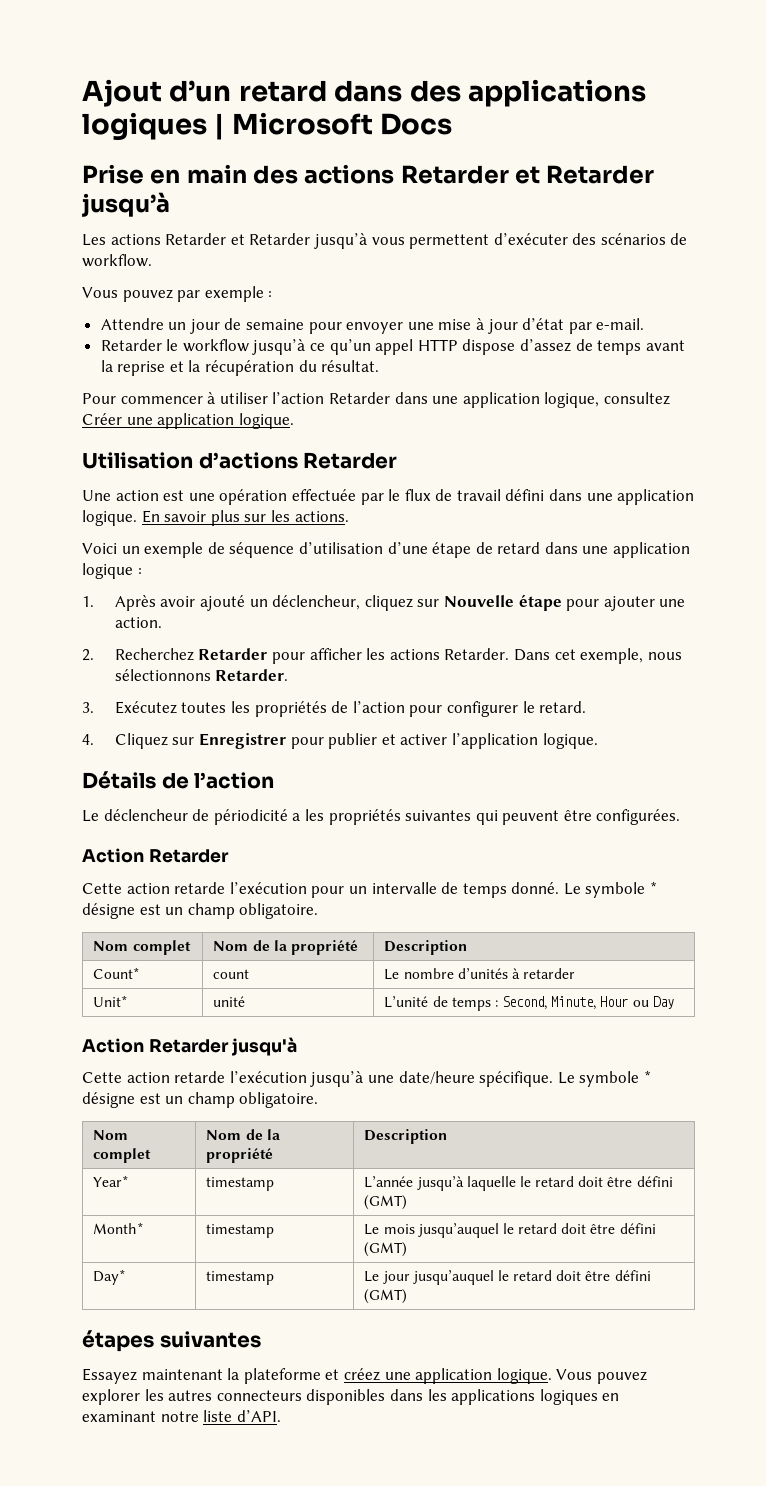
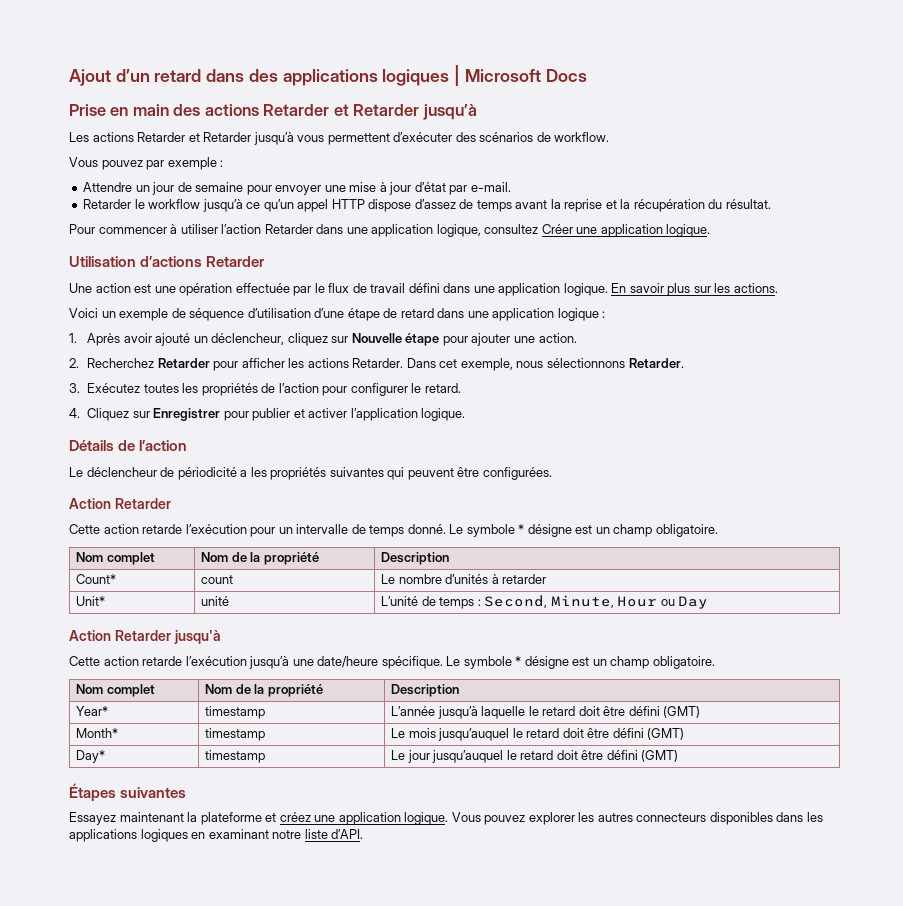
[82,1330,154,1352] étapes -> [69,783,116,801] Étapes

